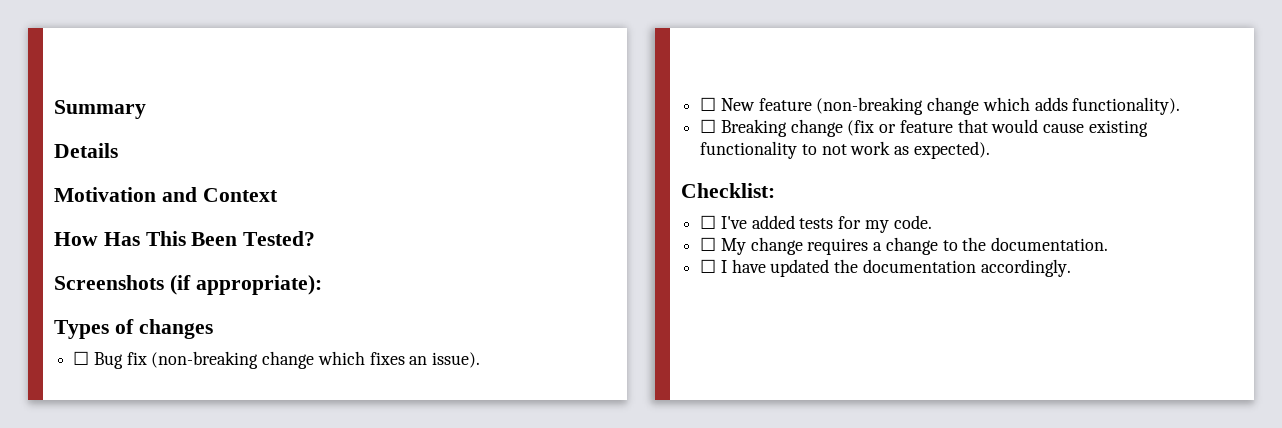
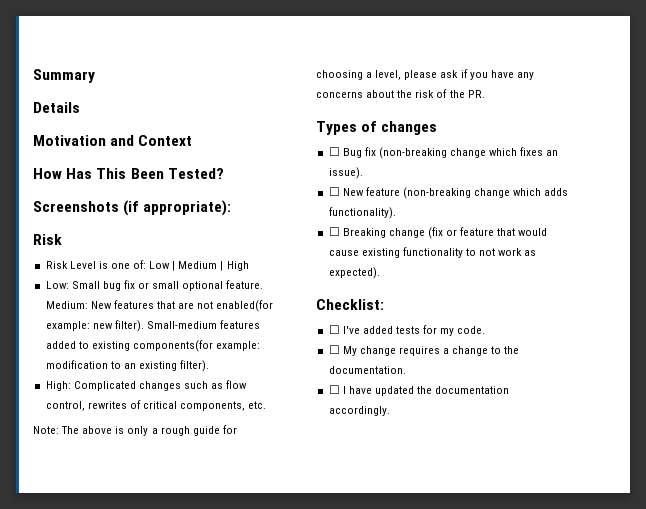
(322, 285) none -> [33,234,62,245] [45,260,249,271] [45,280,264,291] [45,300,274,312] [45,320,261,332] [45,340,261,352] [45,360,210,372] [45,380,248,391] [45,400,267,411] [33,425,237,436] [316,69,534,80] [316,89,485,98] // Risk // Risk Level is one of: Low | Medium | High // Low: Small bug fix or small optional feature. Medium: New features that are not enabled(for example: new filter). Small-medium features added to existing components(for example: modification to an existing filter). // High: Complicated changes such as flow control, rewrites of critical components, etc. // Note: The above is only a rough guide for choosing a level, please ask if you have any concerns about the risk of the PR.

